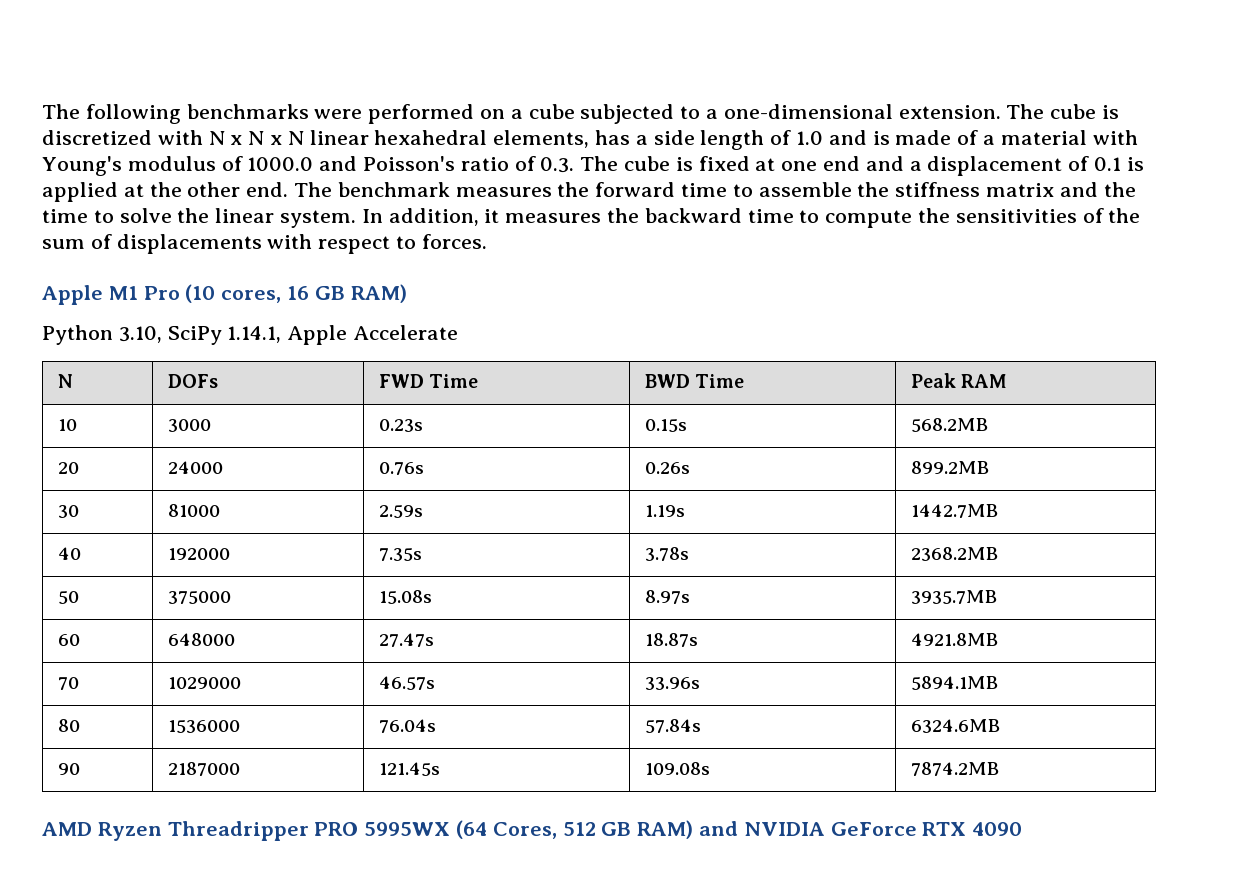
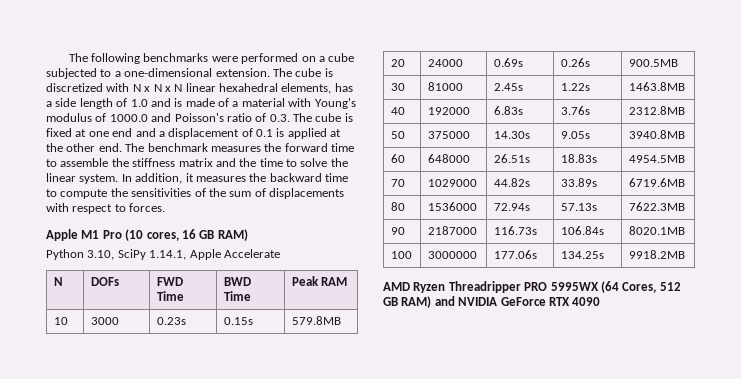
[910,418,988,432] 568.2MB -> [291,316,341,325] 579.8MB
[378,462,424,475] 0.76s -> [493,58,523,67] 0.69s
[910,461,989,474] 899.2MB -> [628,59,678,67] 900.5MB
[378,505,423,518] [644,505,685,517] [910,504,998,518] 2.59s | 1.19s | 1442.7MB -> [493,83,523,91] [560,83,590,91] [628,82,685,91] 2.45s | 1.22s | 1463.8MB
[378,548,422,561] [644,547,689,561] [910,547,998,561] 7.35s | 3.78s | 2368.2MB -> [493,106,523,115] [560,106,590,115] [628,106,685,115] 6.83s | 3.76s | 2312.8MB
[378,590,432,604] [644,590,690,604] [910,590,997,604] 15.08s | 8.97s | 3935.7MB -> [493,131,530,139] [560,131,590,139] [628,130,685,139] 14.30s | 9.05s | 3940.8MB
[378,633,434,647] [644,633,698,647] [910,633,998,646] 27.47s | 18.87s | 4921.8MB -> [493,154,530,163] [560,154,597,163] [628,155,685,163] 26.51s | 18.83s | 4954.5MB
[378,676,435,690] [644,677,700,690] [910,676,998,690] 46.57s | 33.96s | 5894.1MB -> [493,178,530,187] [560,178,597,187] [628,178,685,187] 44.82s | 33.89s | 6719.6MB
[378,719,436,733] [644,719,701,733] [910,719,1000,733] 76.04s | 57.84s | 6324.6MB -> [493,203,530,211] [560,203,597,211] [628,202,685,211] 72.94s | 57.13s | 7622.3MB
[378,762,440,776] [644,762,710,775] [910,762,999,776] 121.45s | 109.08s | 7874.2MB -> [493,226,537,235] [560,226,604,235] [628,226,685,235] [390,251,412,259] [427,251,477,259] [493,250,537,259] [560,251,604,259] [628,250,685,259] 116.73s | 106.84s | 8020.1MB // 100 | 3000000 | 177.06s | 134.25s | 9918.2MB

